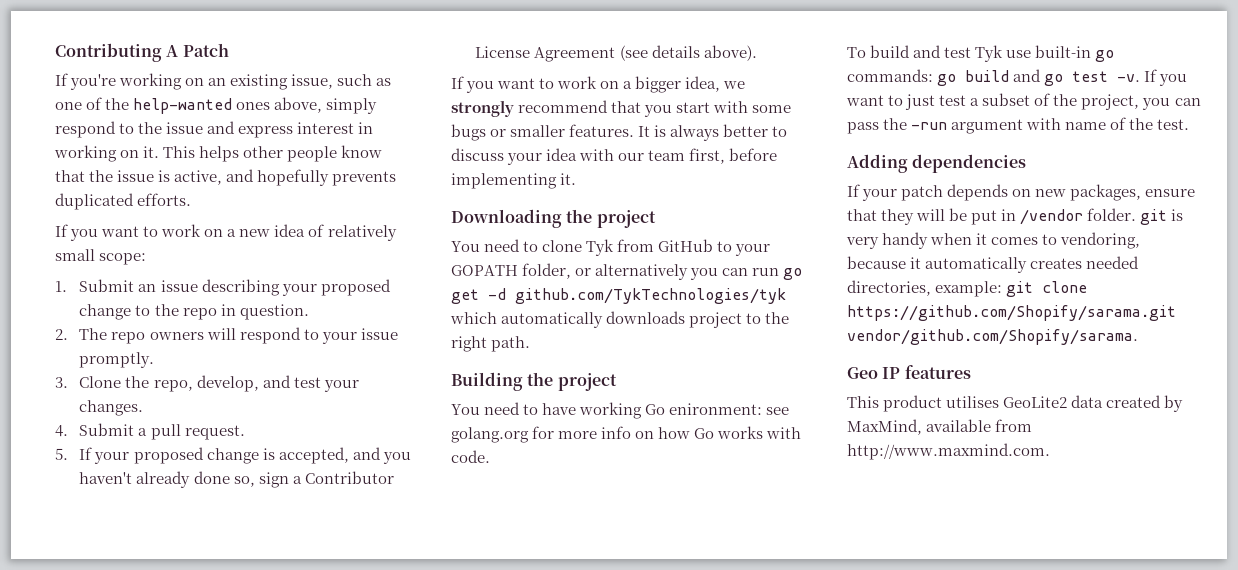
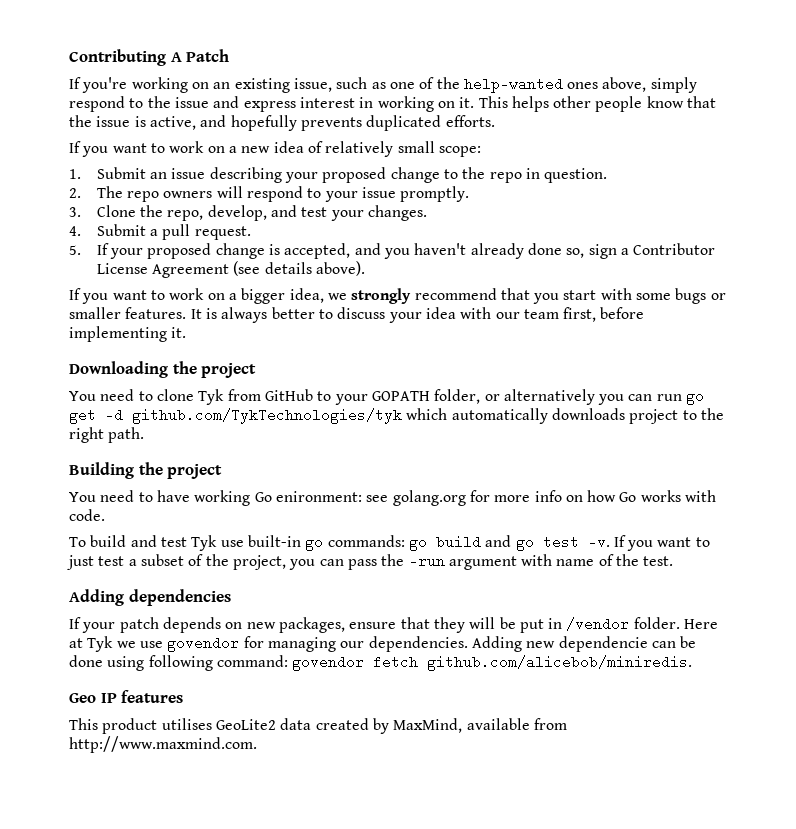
[1140,209,1184,225] [846,232,1141,249] [847,256,1140,273] [847,280,1088,297] [847,305,1176,321] [847,329,1138,345] git is very handy when it comes to vendoring, because it automatically creates needed directories, example: git clone https://github.com/Shopify/sarama.git vendor/github.com/Shopify/sarama. -> [684,619,719,629] [69,636,697,652] [69,655,693,671] Here at Tyk we use govendor for managing our dependencies. Adding new dependencie can be done using following command: govendor fetch github.com/alicebob/miniredis.

